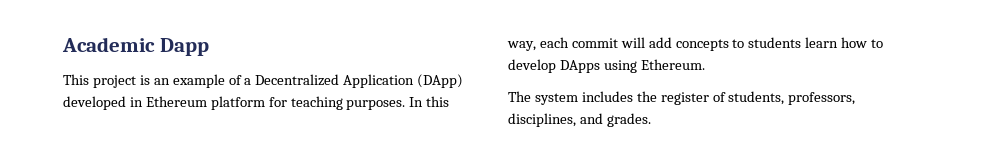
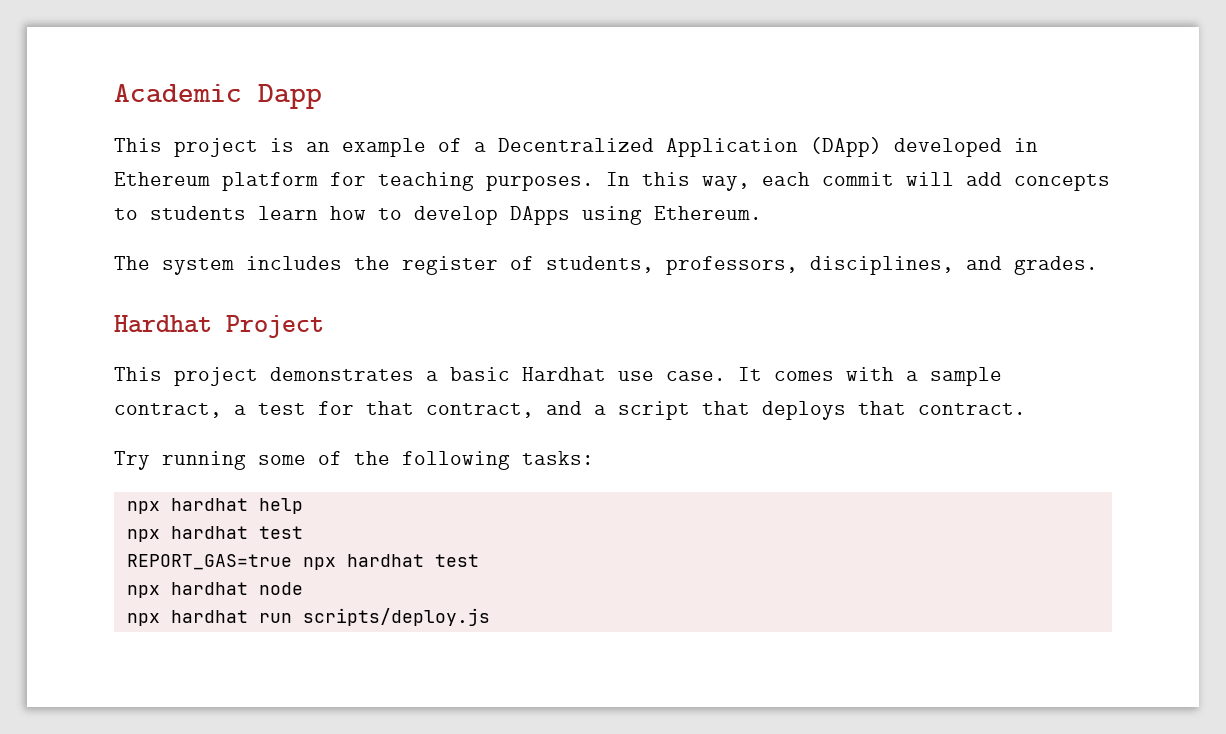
(651, 120) none -> [114,315,324,338] [114,367,1002,386] [114,401,1026,420] [114,451,594,470] [126,498,303,514] [126,526,303,542] [126,554,479,570] [126,582,303,598] [126,608,490,626] // Hardhat Project // This project demonstrates a basic Hardhat use case. It comes with a sample contract, a test for that contract, and a script that deploys that contract. // Try running some of the following tasks: // npx hardhat help // npx hardhat test // REPORT_GAS=true npx hardhat test // npx hardhat node // npx hardhat run scripts/deploy.js

